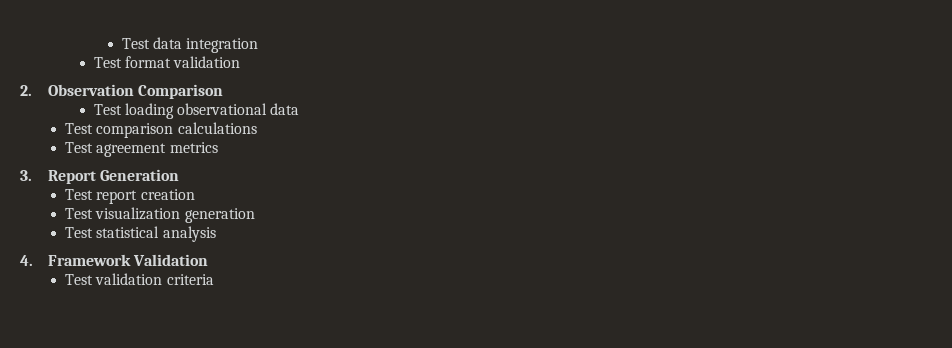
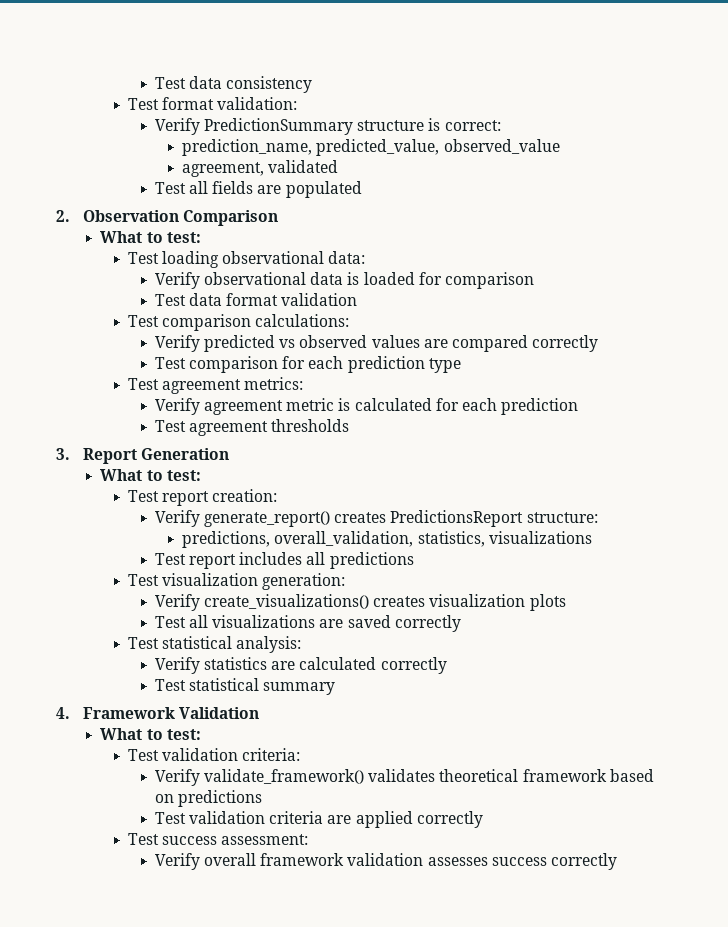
[121,37,259,53] Test data integration -> [154,76,313,93] Test data consistency
[172,56,240,68] validation -> [216,97,297,110] [154,118,501,135] [182,139,560,156] [182,160,339,177] [154,181,362,198] validation: // Verify PredictionSummary structure is correct: // prediction_name, predicted_value, observed_value // agreement, validated // Test all fields are populated
(224, 91) none -> [100,231,201,243] // What to test:
[270,103,300,115] [65,122,257,138] [65,142,218,157] data // Test comparison calculations // Test agreement metrics -> [328,251,366,264] [154,272,535,289] [154,293,358,306] [127,314,349,331] [154,335,599,352] [154,356,461,373] [127,377,303,394] [154,398,579,415] [154,419,350,436] data: // Verify observational data is loaded for comparison // Test data format validation // Test comparison calculations: // Verify predicted vs observed values are compared correctly // Test comparison for each prediction type // Test agreement metrics: // Verify agreement metric is calculated for each prediction // Test agreement thresholds
[65,189,195,204] [65,207,255,223] [65,226,216,242] [20,254,209,266] [65,273,214,285] // Test report creation // Test visualization generation // Test statistical analysis // 4. Framework Validation // Test validation criteria -> [100,469,201,481] [127,489,277,506] [154,510,598,527] [182,531,592,548] [154,552,414,569] [127,573,345,590] [154,594,566,611] [154,615,461,632] [127,636,301,653] [154,657,447,674] [154,678,336,695] [56,707,260,719] [100,728,201,740] [127,748,300,761] [154,769,654,786] [154,790,263,807] [154,811,483,828] [127,833,308,845] [154,853,618,870] // What to test: // Test report creation: // Verify generate_report() creates PredictionsReport structure: // predictions, overall_validation, statistics, visualizations // Test report includes all predictions // Test visualization generation: // Verify create_visualizations() creates visualization plots // Test all visualizations are saved correctly // Test statistical analysis: // Verify statistics are calculated correctly // Test statistical summary // 4. Framework Validation // What to test: // Test validation criteria: // Verify validate_framework() validates theoretical framework based on predictions // Test validation criteria are applied correctly // Test success assessment: // Verify overall framework validation assesses success correctly

